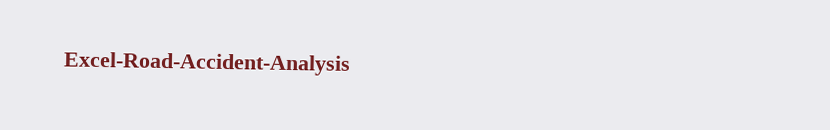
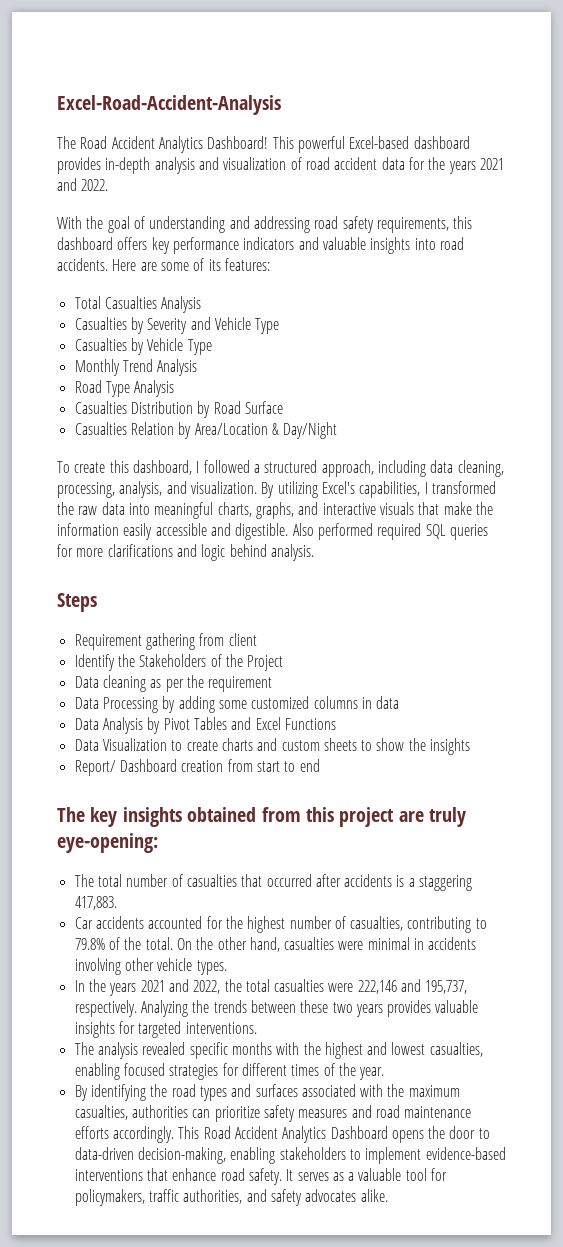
(351, 63) none -> [57,136,470,153] [57,157,504,174] [57,178,109,191] [57,216,473,233] [57,237,464,254] [57,258,270,271] [74,296,202,313] [74,317,280,334] [74,338,212,355] [74,359,198,376] [74,380,175,397] [74,401,283,418] [74,422,338,439] [57,460,504,477] [57,481,496,498] [57,502,493,519] [57,523,488,540] [57,544,314,561] [57,593,97,612] [74,633,257,650] [74,654,284,671] [74,675,273,692] [74,696,400,713] [74,717,336,734] [74,738,471,755] [74,759,320,776] [57,807,467,827] [57,833,158,853] [74,874,473,891] [74,896,117,910] [74,916,487,933] [74,937,477,952] [74,958,227,975] [74,979,468,996] [74,1000,479,1017] [74,1021,257,1038] [74,1042,483,1059] [74,1063,385,1080] [74,1084,460,1101] [74,1105,472,1122] [74,1126,490,1143] [74,1147,506,1164] [74,1168,448,1185] [74,1189,388,1206] // The Road Accident Analytics Dashboard! This powerful Excel-based dashboard provides in-depth analysis and visualization of road accident data for the years 2021 and 2022. // With the goal of understanding and addressing road safety requirements, this dashboard offers key performance indicators and valuable insights into road accidents. Here are some of its features: // Total Casualties Analysis // Casualties by Severity and Vehicle Type // Casualties by Vehicle Type // Monthly Trend Analysis // Road Type Analysis // Casualties Distribution by Road Surface // Casualties Relation by Area/Location & Day/Night // To create this dashboard, I followed a structured approach, including data cleaning, processing, analysis, and visualization. By utilizing Excel's capabilities, I transformed the raw data into meaningful charts, graphs, and interactive visuals that make the information easily accessible and digestible. Also performed required SQL queries for more clarifications and logic behind analysis. // Steps // Requirement gathering from client // Identify the Stakeholders of the Project // Data cleaning as per the requirement // Data Processing by adding some customized columns in data // Data Analysis by Pivot Tables and Excel Functions // Data Visualization to create charts and custom sheets to show the insights // Report/ Dashboard creation from start to end // The key insights obtained from this project are truly eye-opening: // The total number of casualties that occurred after accidents is a staggering 417,883. // Car accidents accounted for the highest number of casualties, contributing to 79.8% of the total. On the other hand, casualties were minimal in accidents involving other vehicle types. // In the years 2021 and 2022, the total casualties were 222,146 and 195,737, respectively. Analyzing the trends between these two years provides valuable insights for targeted interventions. // The analysis revealed specific months with the highest and lowest casualties, enabling focused strategies for different times of the year. // By identifying the road types and surfaces associated with the maximum casualties, authorities can prioritize safety measures and road maintenance efforts accordingly. This Road Accident Analytics Dashboard opens the door to data-driven decision-making, enabling stakeholders to implement evidence-based interventions that enhance road safety. It serves as a valuable tool for policymakers, traffic authorities, and safety advocates alike.

